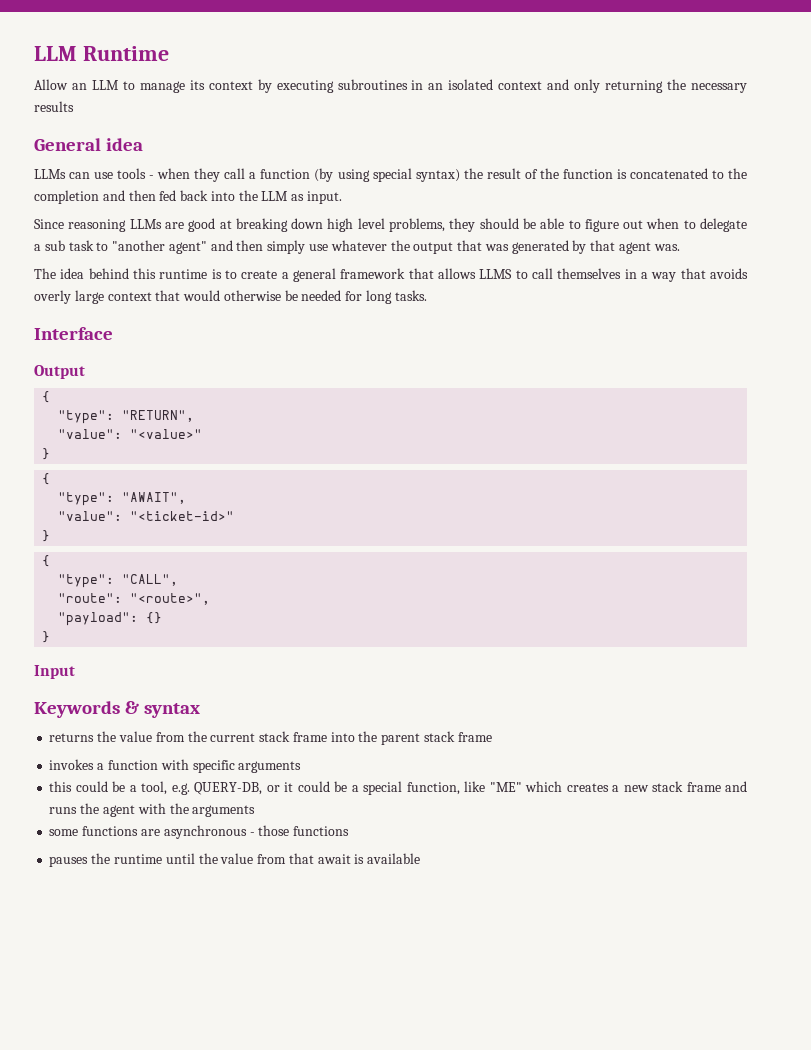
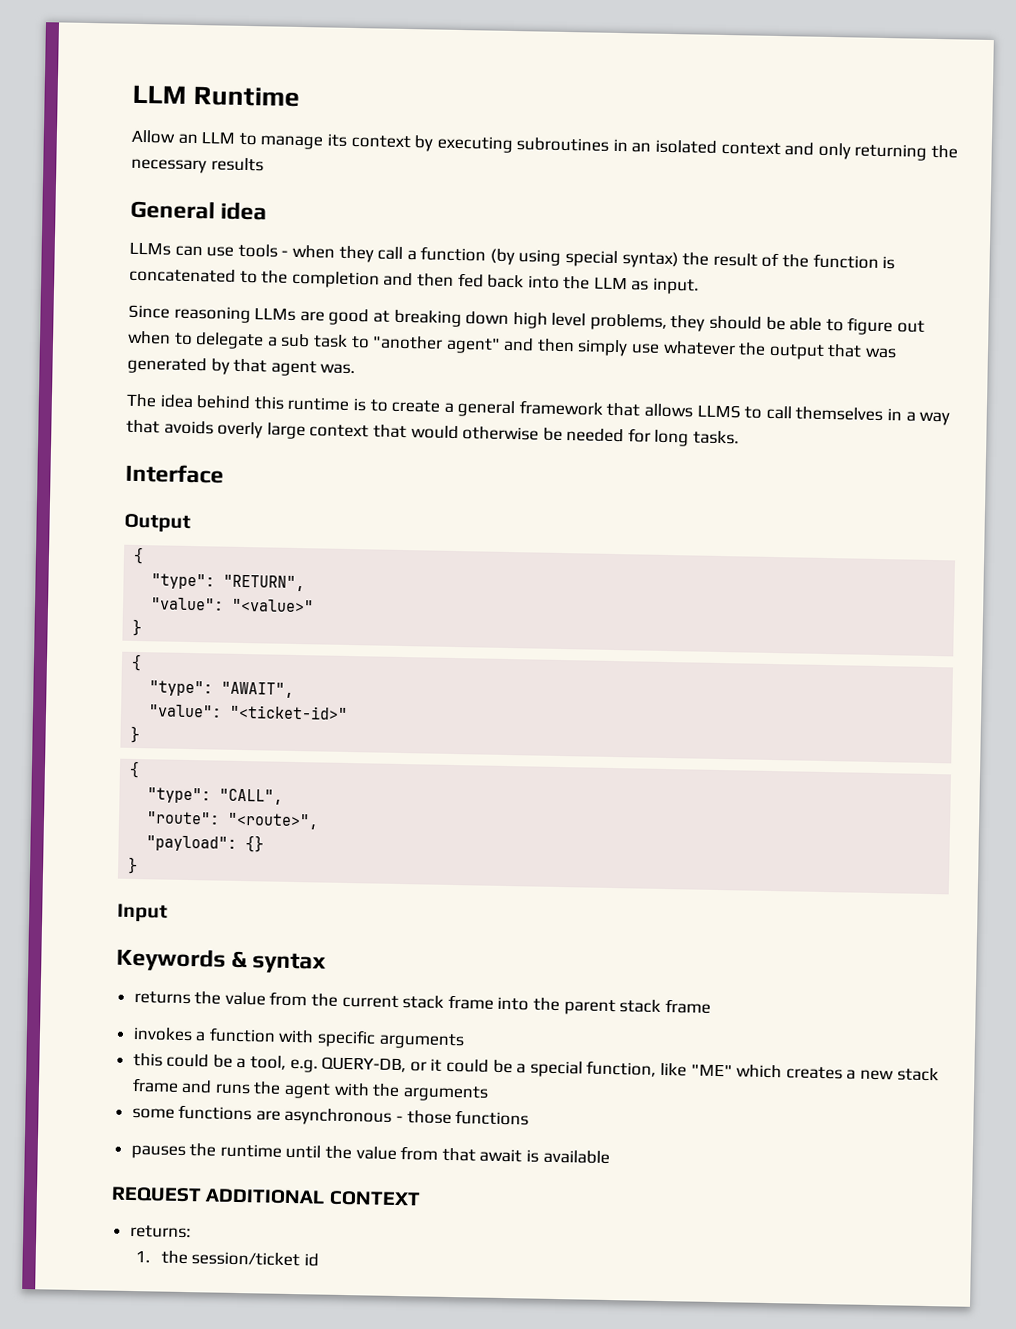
(421, 858) none -> [111,1186,421,1207] [129,1224,191,1239] [135,1250,319,1267] // REQUEST ADDITIONAL CONTEXT // returns: // 1. the session/ticket id

